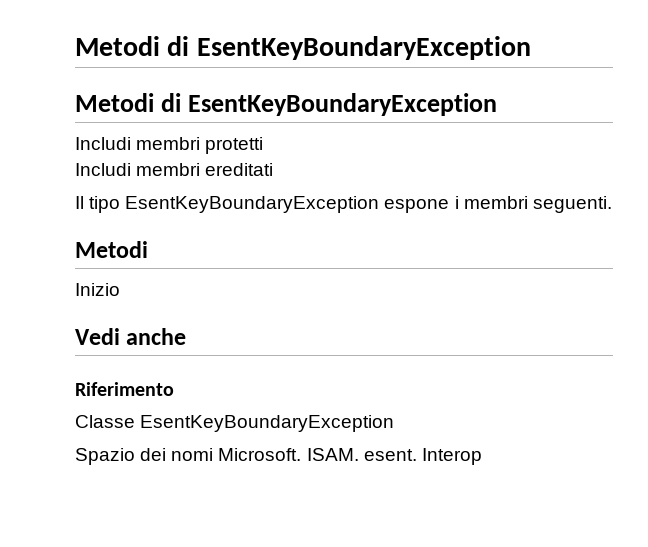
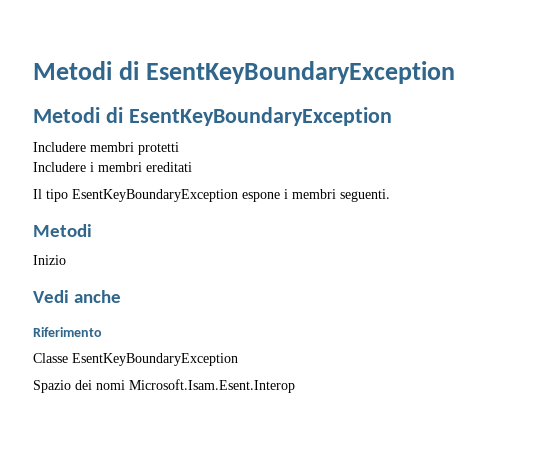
[75,137,131,150] Includi -> [33,142,86,152] Includere
[75,163,131,176] Includi -> [33,162,94,172] Includere i
[218,448,482,465] Microsoft. ISAM. esent. Interop -> [129,379,295,393] Microsoft.Isam.Esent.Interop

